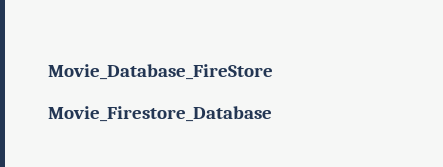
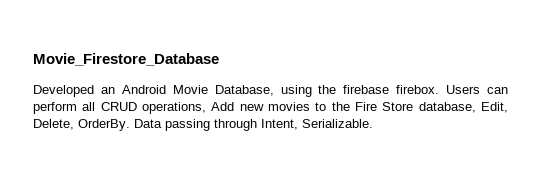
[48,64,273,80] [48,106,272,122] Movie_Database_FireStore // Movie_Firestore_Database -> [33,53,219,66] [33,85,508,97] [33,102,508,114] [33,119,373,131] Movie_Firestore_Database // Developed an Android Movie Database, using the firebase firebox. Users can perform all CRUD operations, Add new movies to the Fire Store database, Edit, Delete, OrderBy. Data passing through Intent, Serializable.

